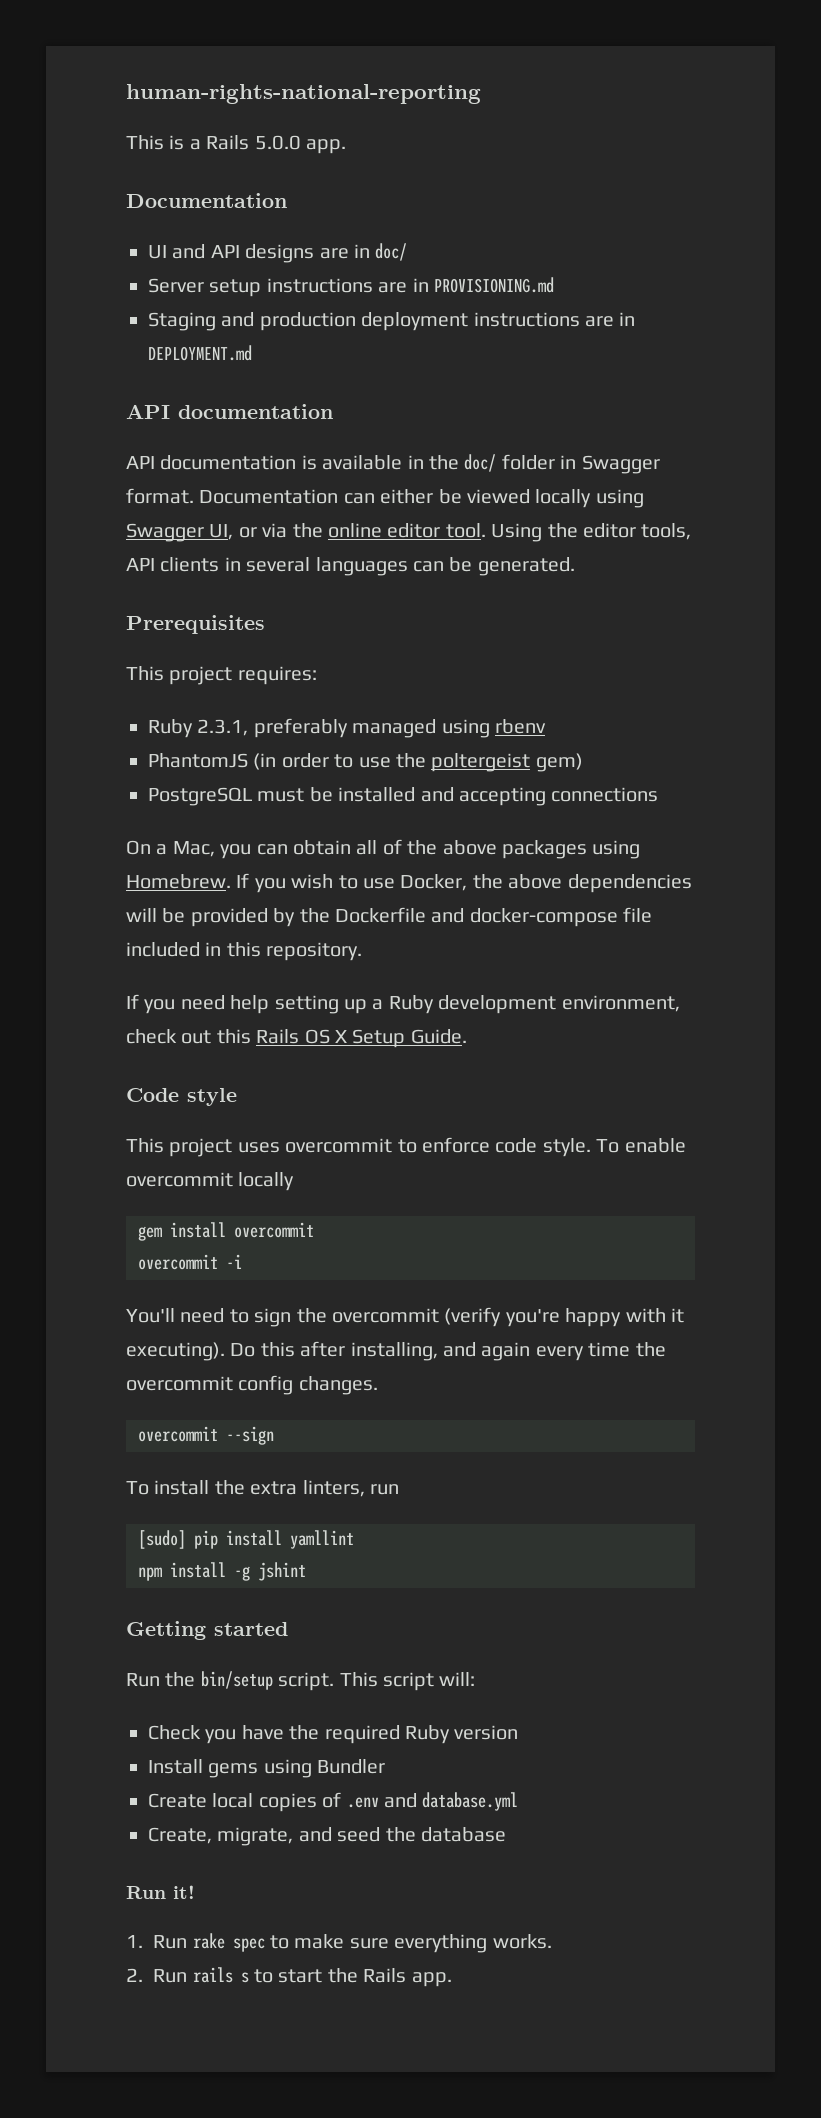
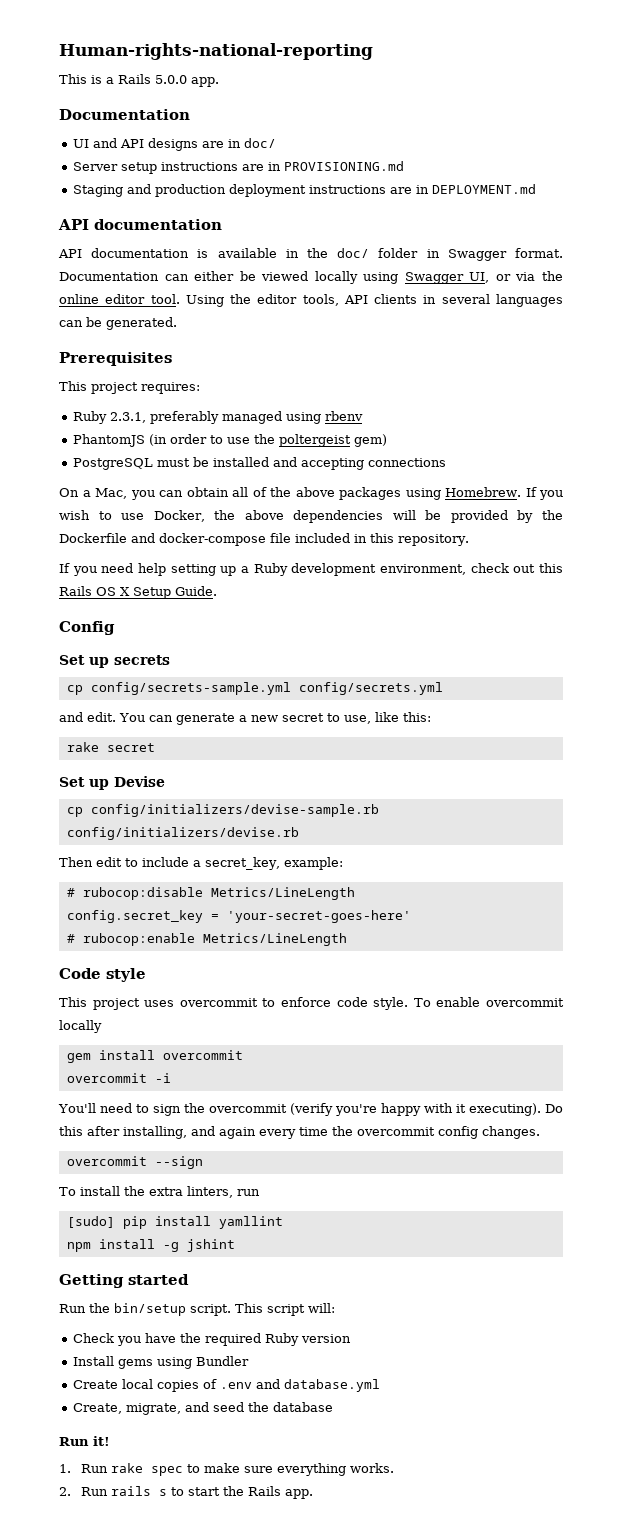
[126,84,481,104] human-rights-national-reporting -> [59,43,373,60] Human-rights-national-reporting
(467, 1036) none -> [59,621,115,635] [59,655,170,668] [66,682,443,695] [59,712,431,725] [66,742,155,752] [59,776,165,790] [66,804,379,817] [66,827,299,840] [59,857,343,870] [66,887,355,900] [66,910,411,923] [66,933,347,946] // Config // Set up secrets // cp config/secrets-sample.yml config/secrets.yml // and edit. You can generate a new secret to use, like this: // rake secret // Set up Devise // cp config/initializers/devise-sample.rb config/initializers/devise.rb // Then edit to include a secret_key, example: // # rubocop:disable Metrics/LineLength // config.secret_key = 'your-secret-goes-here' // # rubocop:enable Metrics/LineLength

